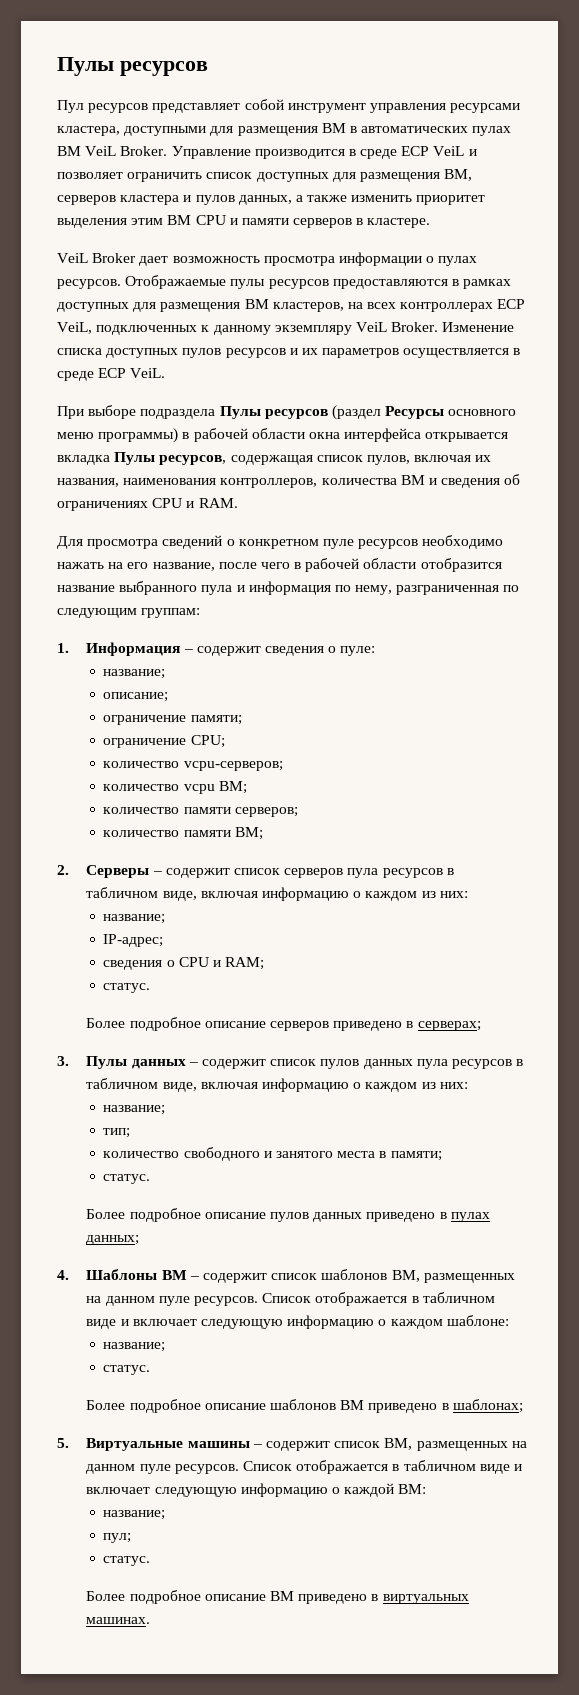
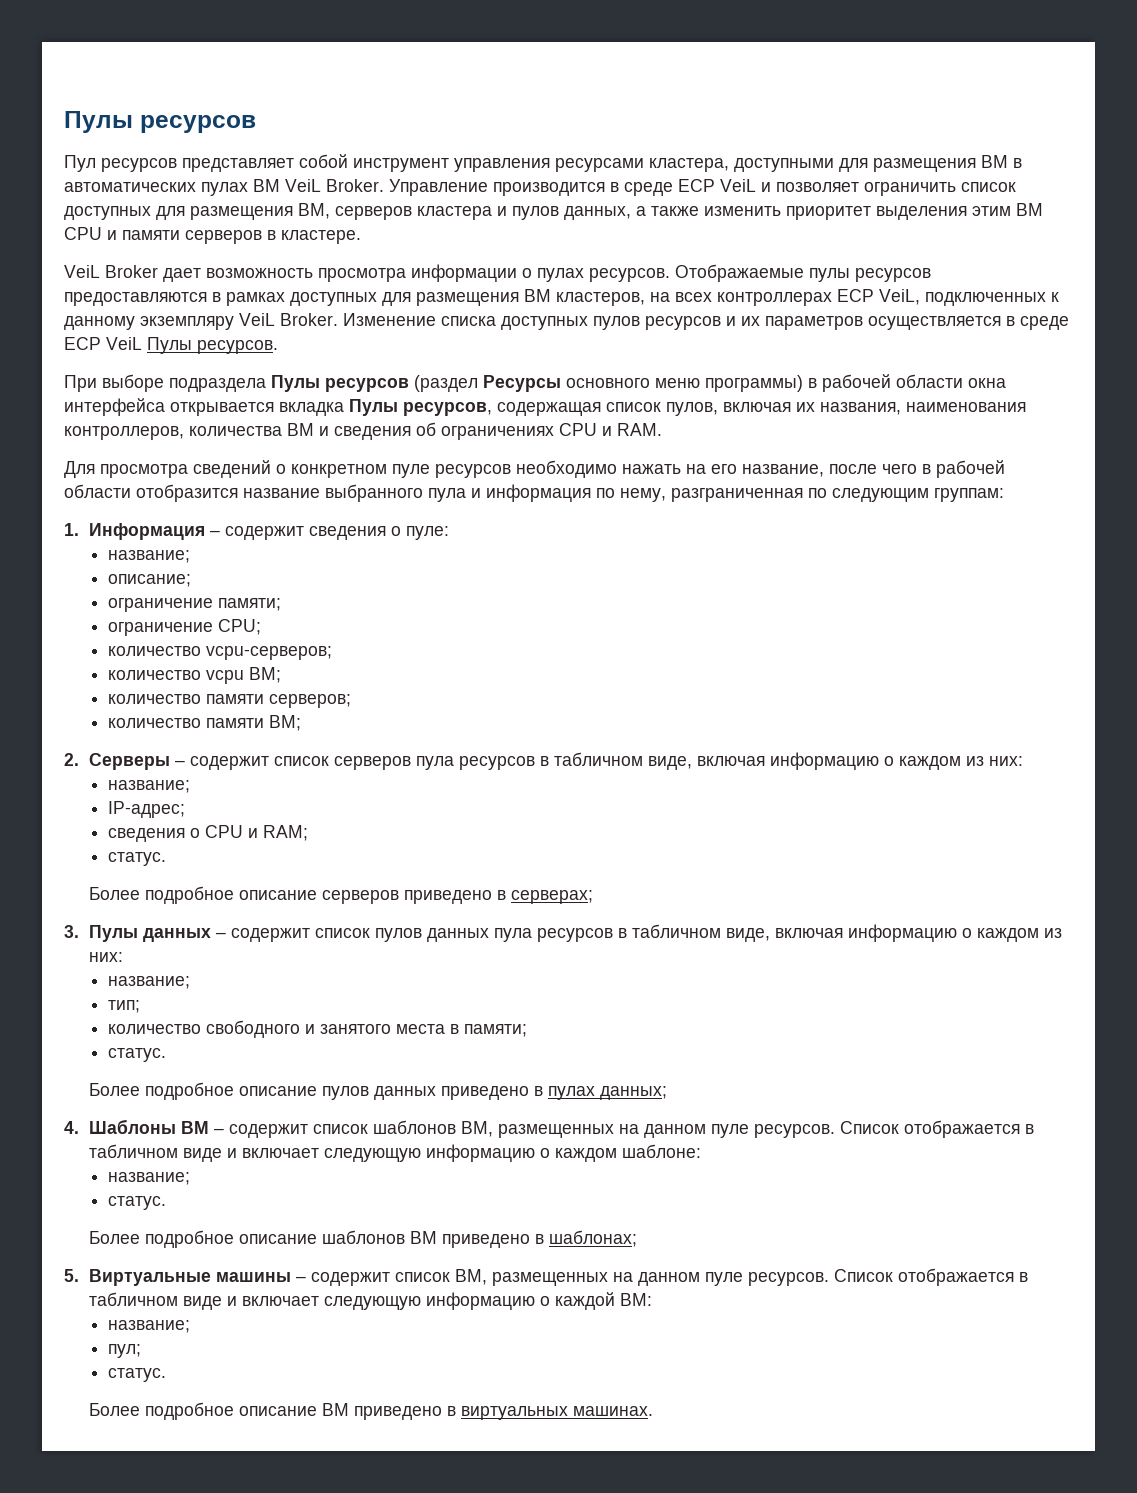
[130,368,166,378] VeiL. -> [106,337,278,354] VeiL Пулы ресурсов.

